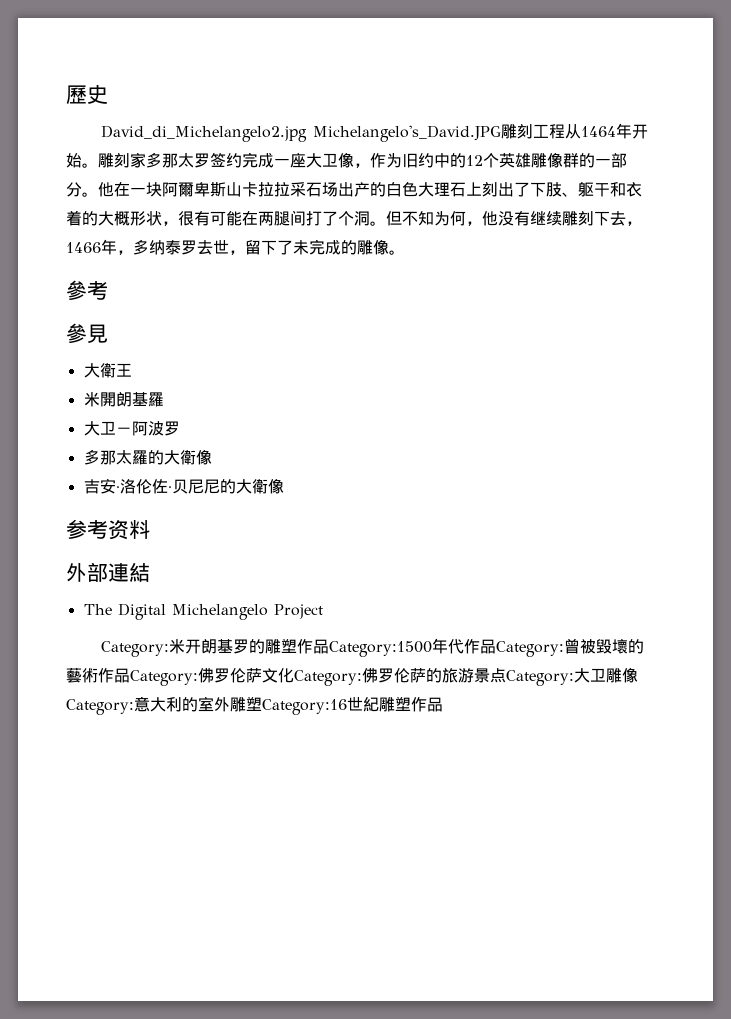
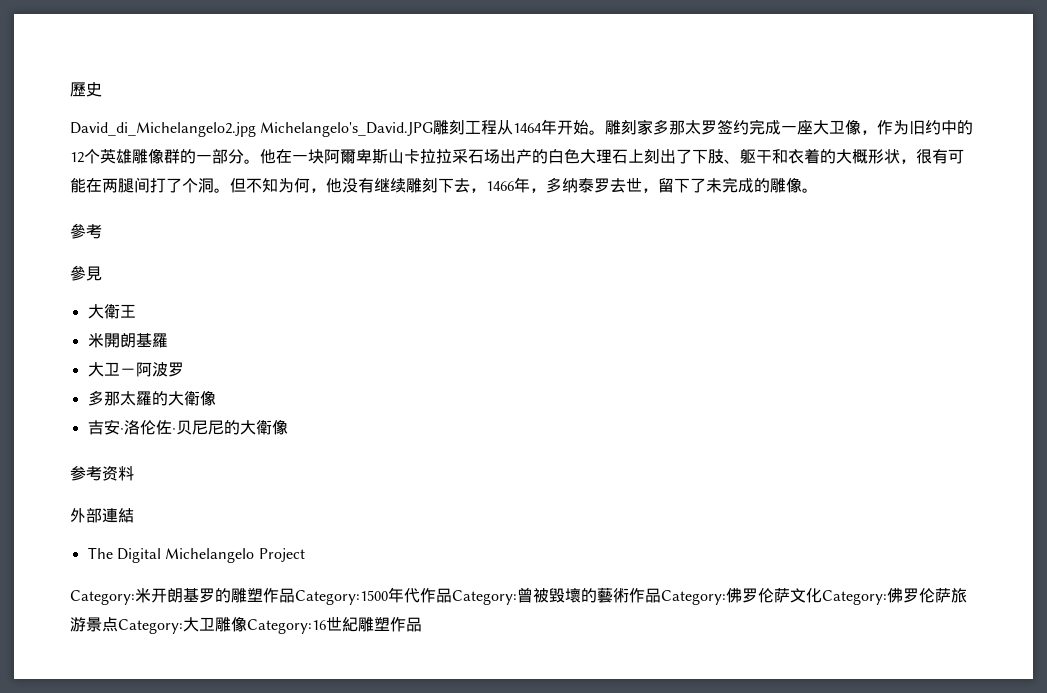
[426,668,442,683] 的 -> (951, 595) none
[66,696,262,715] Category:意大利的室外雕塑 -> (247, 624) none

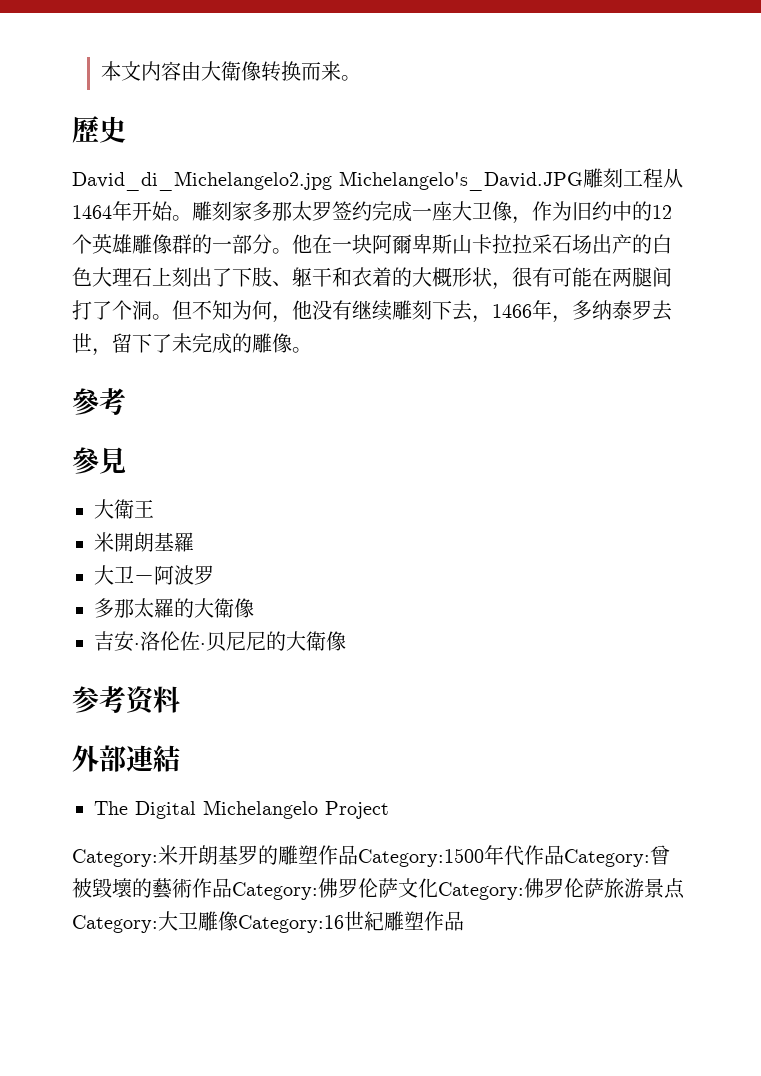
(70, 89) none -> [101,61,362,82] 本文内容由大衛像转换而来。 //

